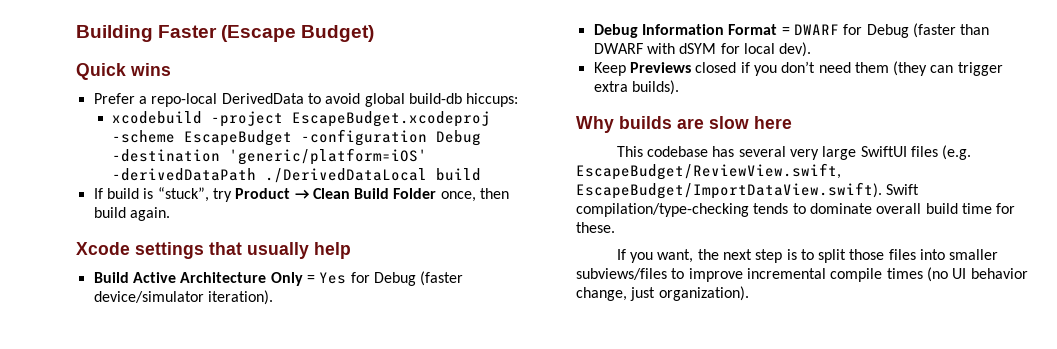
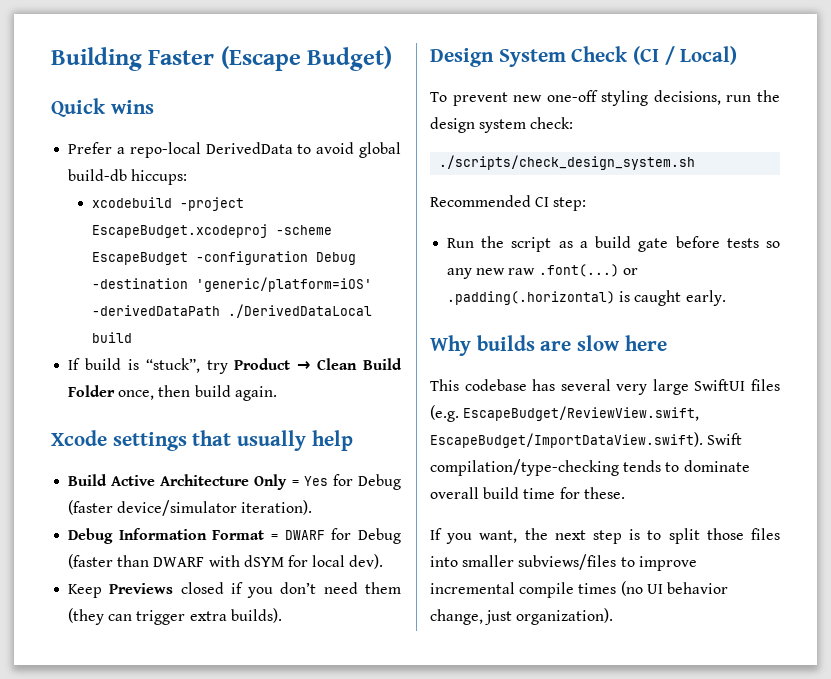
(679, 87) none -> [430,46,738,67] [430,90,780,106] [430,117,574,133] [439,155,696,170] [430,195,587,211] [447,236,780,252] [447,264,638,279] [447,290,726,306] // Design System Check (CI / Local) // To prevent new one-off styling decisions, run the design system check: // ./scripts/check_design_system.sh // Recommended CI step: // Run the script as a build gate before tests so any new raw .font(...) or .padding(.horizontal) is caught early.

